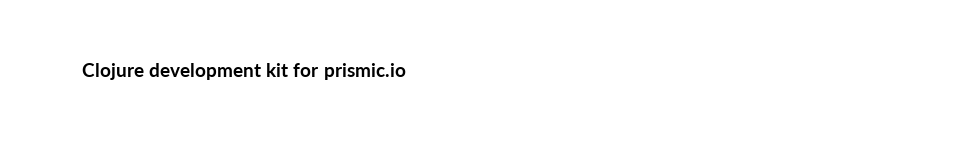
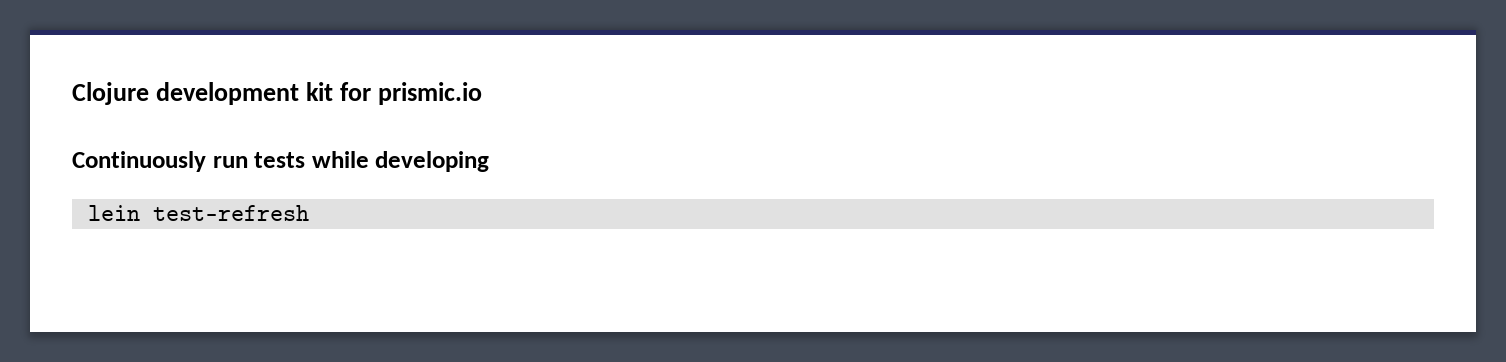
(406, 71) none -> [72,151,490,172] [87,205,309,221] // Continuously run tests while developing // lein test-refresh

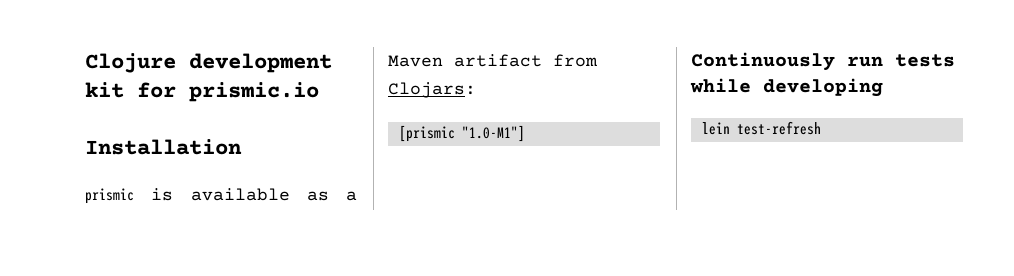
(482, 93) none -> [85,139,242,155] [85,188,357,204] [388,54,598,67] [388,82,476,98] [398,125,525,142] // Installation // prismic is available as a Maven artifact from Clojars: // [prismic "1.0-M1"]

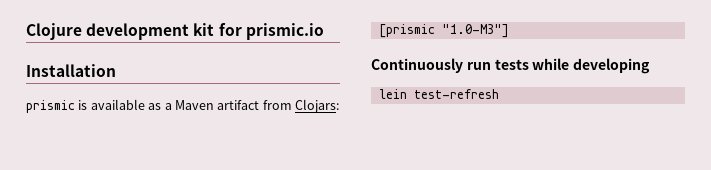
[461,125,525,142] "1.0-M1"] -> [441,24,509,38] "1.0-M3"]

